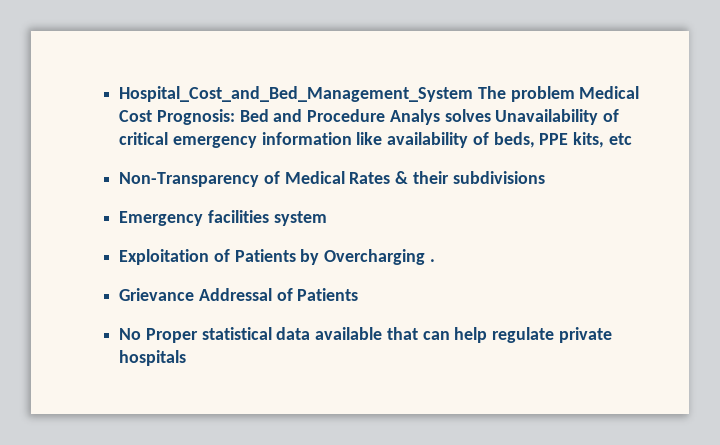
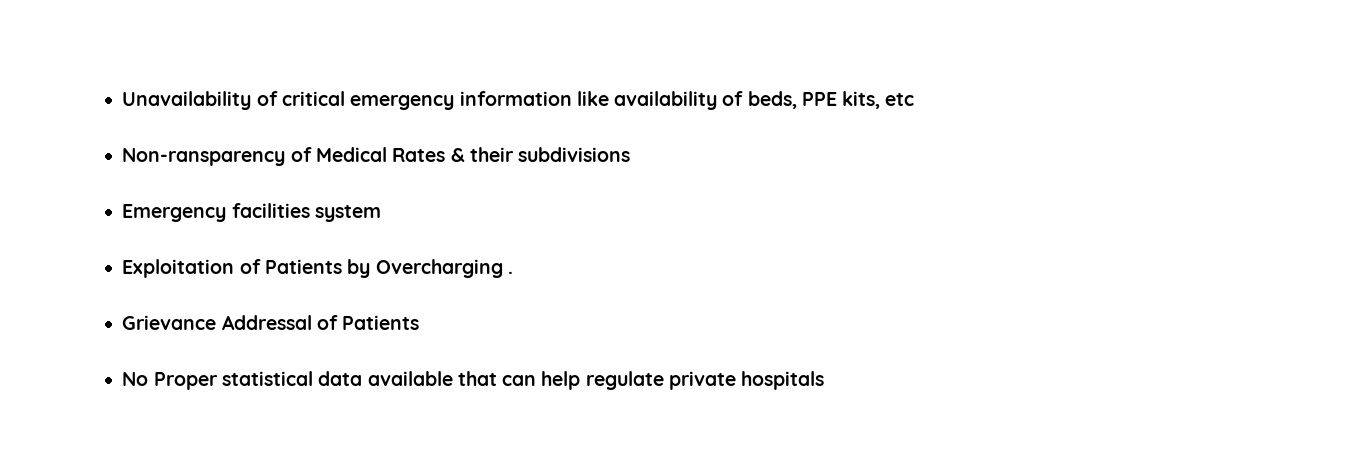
[119,86,640,102] [119,109,491,125] Hospital_Cost_and_Bed_Management_System The problem Medical Cost Prognosis: Bed and Procedure Analys solves -> (122, 100) none
[119,172,260,187] Non-Transparency -> [122,148,286,166] Non-ransparency

